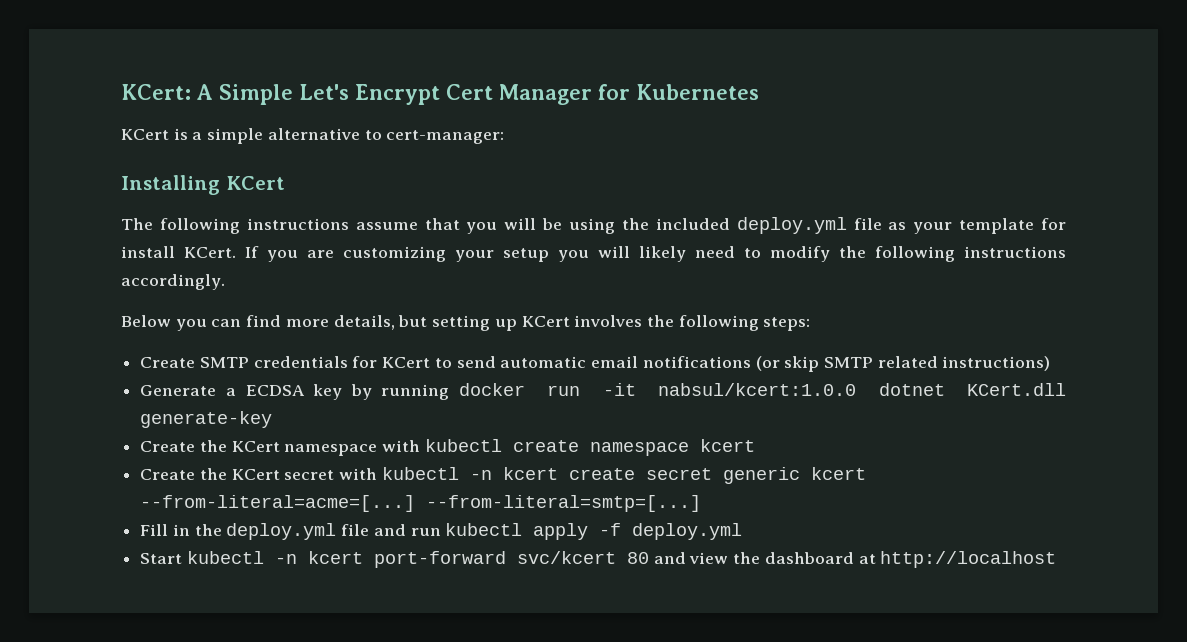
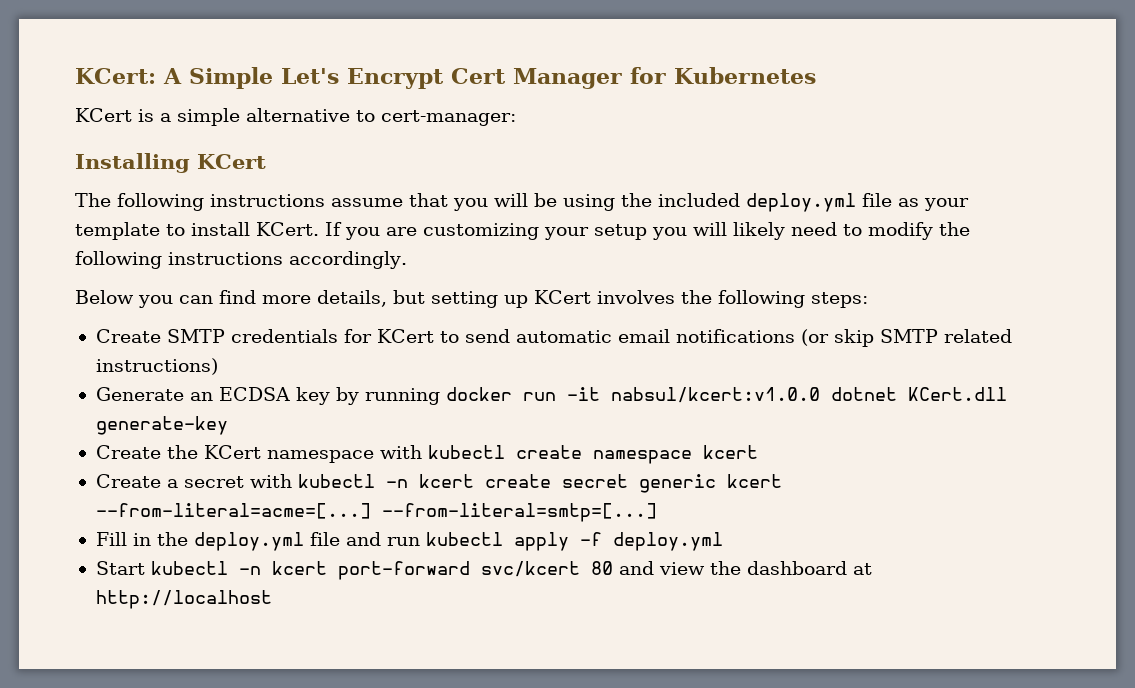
[1041,218,1066,230] for -> [166,224,185,236] to
[225,388,236,396] a -> [189,392,213,401] an
[658,383,857,396] nabsul/kcert:1.0.0 -> [610,387,820,403] nabsul/kcert:v1.0.0
[199,468,280,480] the KCert -> [166,479,178,488] a

